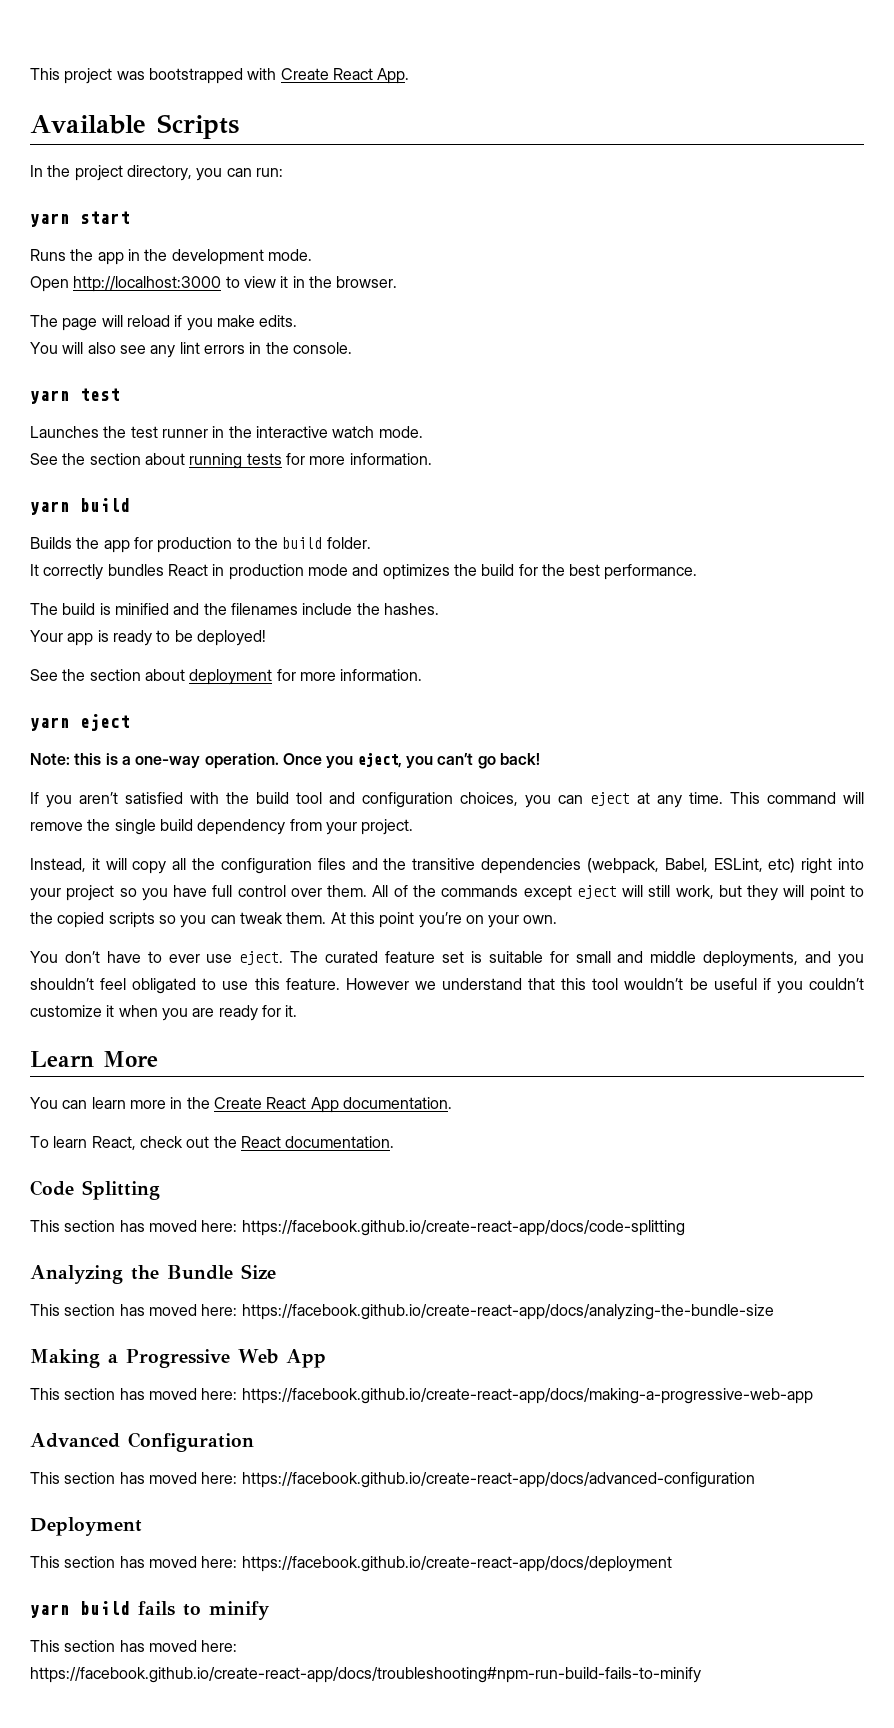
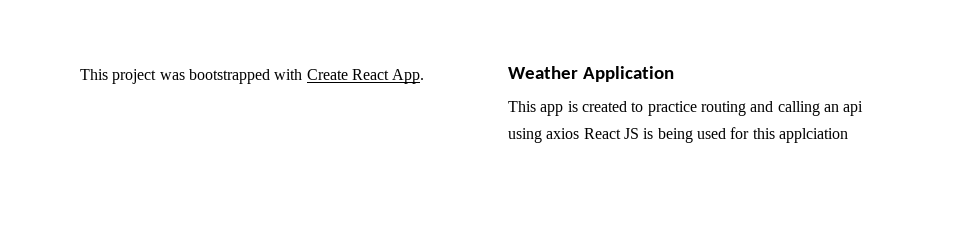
[30,114,239,139] [30,165,283,181] [30,211,130,227] [30,249,312,265] [30,276,398,292] [30,315,298,331] [30,342,352,358] [30,388,120,404] [30,426,423,438] [30,453,432,469] [30,498,130,515] [30,537,371,553] [30,564,698,580] [30,603,439,615] [30,630,266,646] [30,669,423,685] [30,714,130,731] [30,752,540,769] [30,792,864,808] [30,819,414,835] [30,858,865,874] [30,885,864,901] [30,912,558,928] [30,951,865,967] [30,978,864,994] [30,1005,298,1021] [30,1051,158,1067] [30,1097,452,1113] [30,1136,395,1150] [30,1180,160,1200] [30,1220,685,1236] [30,1264,276,1284] [30,1304,774,1320] [30,1349,326,1368] [30,1388,813,1404] [30,1432,254,1452] [30,1472,755,1488] [30,1517,142,1536] [30,1556,672,1572] [30,1601,270,1620] [30,1640,238,1652] [30,1667,701,1683] Available Scripts // In the project directory, you can run: // yarn start // Runs the app in the development mode. // Open http://localhost:3000 to view it in the browser. // The page will reload if you make edits. // You will also see any lint errors in the console. // yarn test // Launches the test runner in the interactive watch mode. // See the section about running tests for more information. // yarn build // Builds the app for production to the build folder. // It correctly bundles React in production mode and optimizes the build for the best performance. // The build is minified and the filenames include the hashes. // Your app is ready to be deployed! // See the section about deployment for more information. // yarn eject // Note: this is a one-way operation. Once you eject, you can’t go back! // If you aren’t satisfied with the build tool and configuration choices, you can eject at any time. This command will remove the single build dependency from your project. // Instead, it will copy all the configuration files and the transitive dependencies (webpack, Babel, ESLint, etc) right into your project so you have full control over them. All of the commands except eject will still work, but they will point to the copied scripts so you can tweak them. At this point you’re on your own. // You don’t have to ever use eject. The curated feature set is suitable for small and middle deployments, and you shouldn’t feel obligated to use this feature. However we understand that this tool wouldn’t be useful if you couldn’t customize it when you are ready for it. // Learn More // You can learn more in the Create React App documentation. // To learn React, check out the React documentation. // Code Splitting // This section has moved here: https://facebook.github.io/create-react-app/docs/code-splitting // Analyzing the Bundle Size // This section has moved here: https://facebook.github.io/create-react-app/docs/analyzing-the-bundle-size // Making a Progressive Web App // This section has moved here: https://facebook.github.io/create-react-app/docs/making-a-progressive-web-app // Advanced Configuration // This section has moved here: https://facebook.github.io/create-react-app/docs/advanced-configuration // Deployment // This section has moved here: https://facebook.github.io/create-react-app/docs/deployment // yarn build fails to minify // This section has moved here: https://facebook.github.io/create-react-app/docs/troubleshooting#npm-run-build-fails-to-minify -> [508,66,674,82] [508,101,864,116] [508,127,848,143] Weather Application // This app is created to practice routing and calling an api using axios React JS is being used for this applciation

